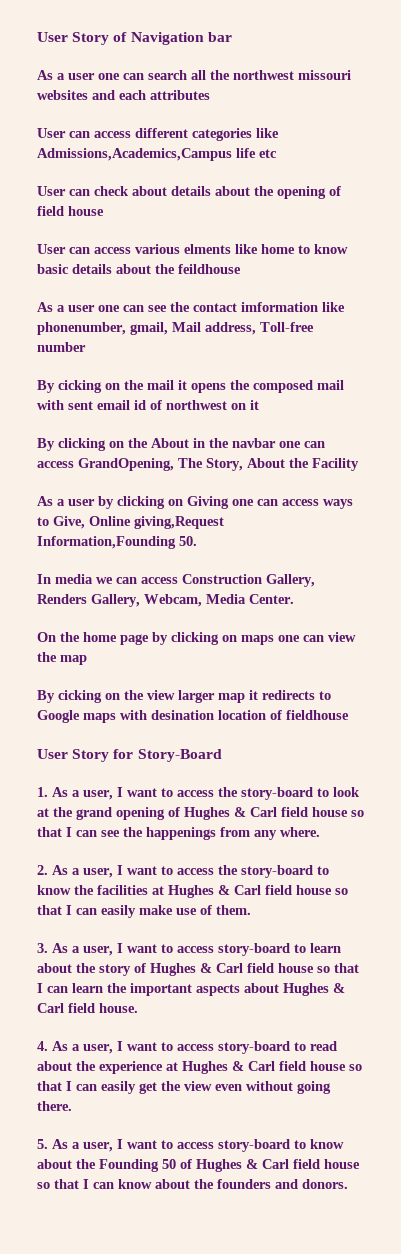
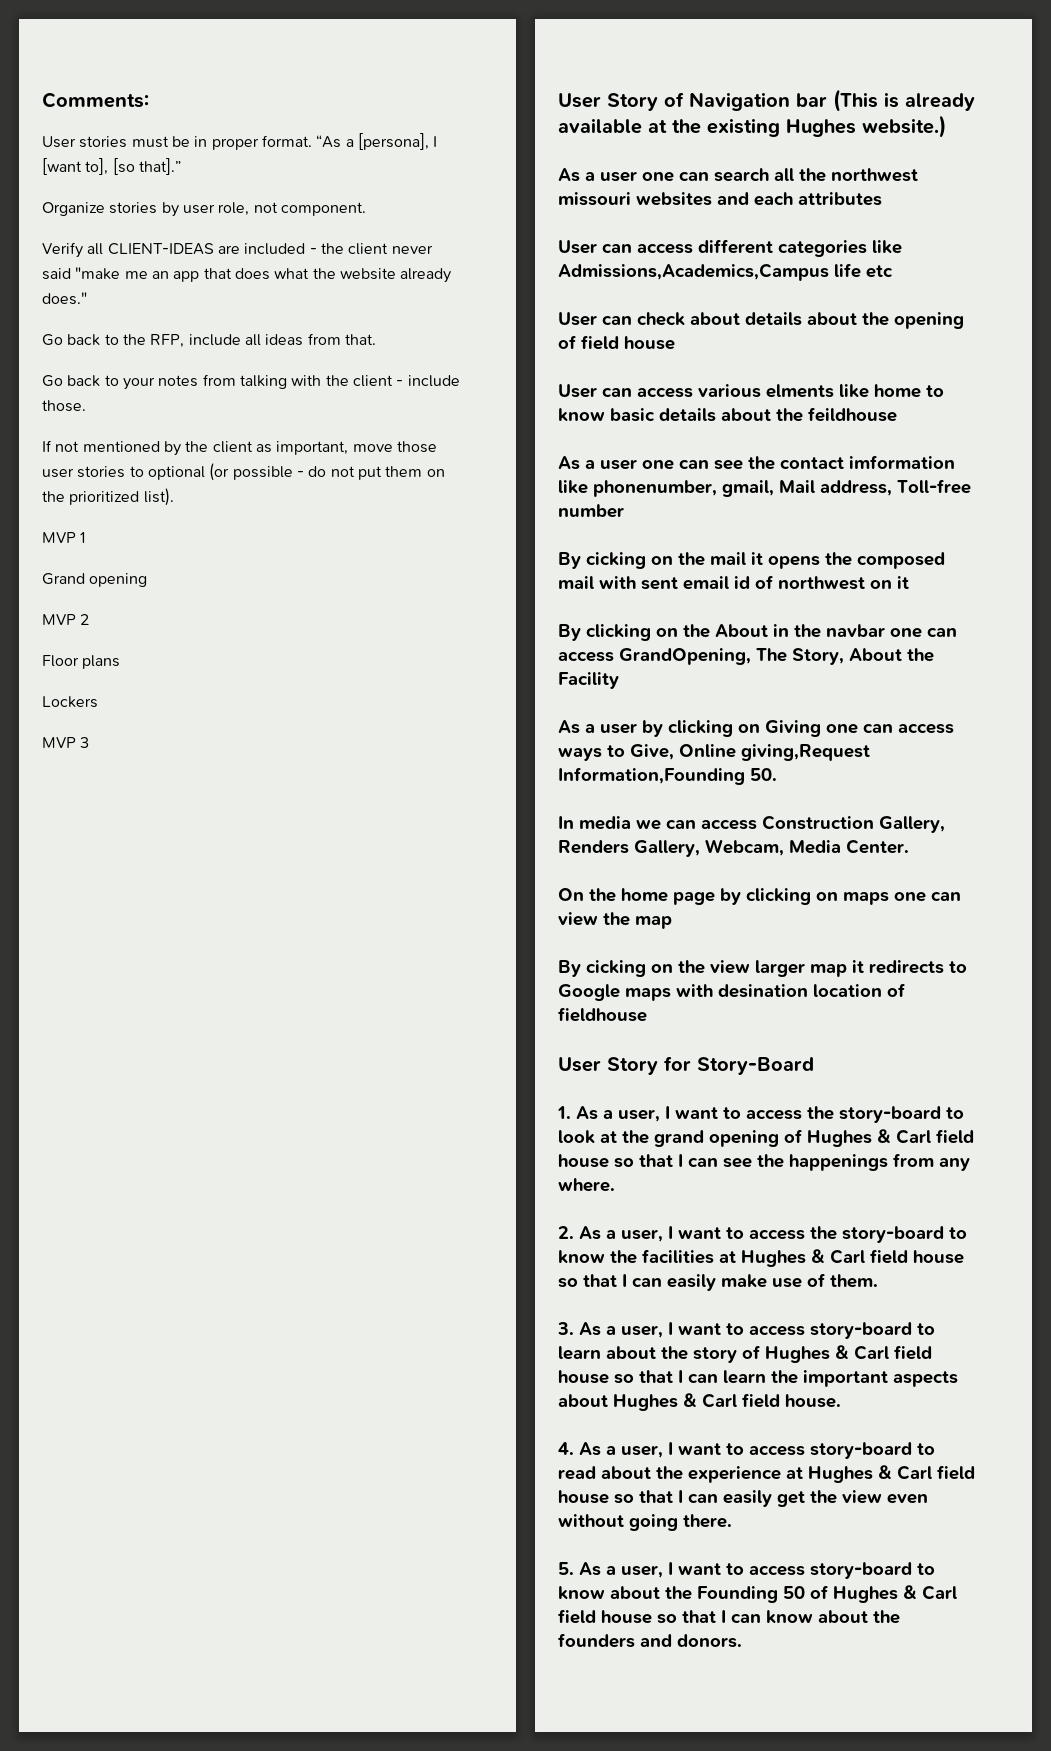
(37, 37) none -> [42,92,149,108] [42,133,438,150] [42,158,181,175] [42,202,366,217] [42,242,433,258] [42,267,452,283] [42,292,87,305] [42,333,376,348] [42,374,460,390] [42,400,86,412] [42,440,437,456] [42,463,445,481] [42,488,174,506] [42,532,86,543] [42,573,148,587] [42,614,90,625] [42,655,121,669] [42,696,98,708] [42,737,90,748] Comments: // User stories must be in proper format. “As a [persona], I [want to], [so that].” // Organize stories by user role, not component. // Verify all CLIENT-IDEAS are included - the client never said "make me an app that does what the website already does." // Go back to the RFP, include all ideas from that. // Go back to your notes from talking with the client - include those. // If not mentioned by the client as important, move those user stories to optional (or possible - do not put them on the prioritized list). // MVP 1 // Grand opening // MVP 2 // Floor plans // Lockers // MVP 3 //
(232, 37) none -> [833,89,975,112] [558,115,946,138] (This is already available at the existing Hughes website.)

